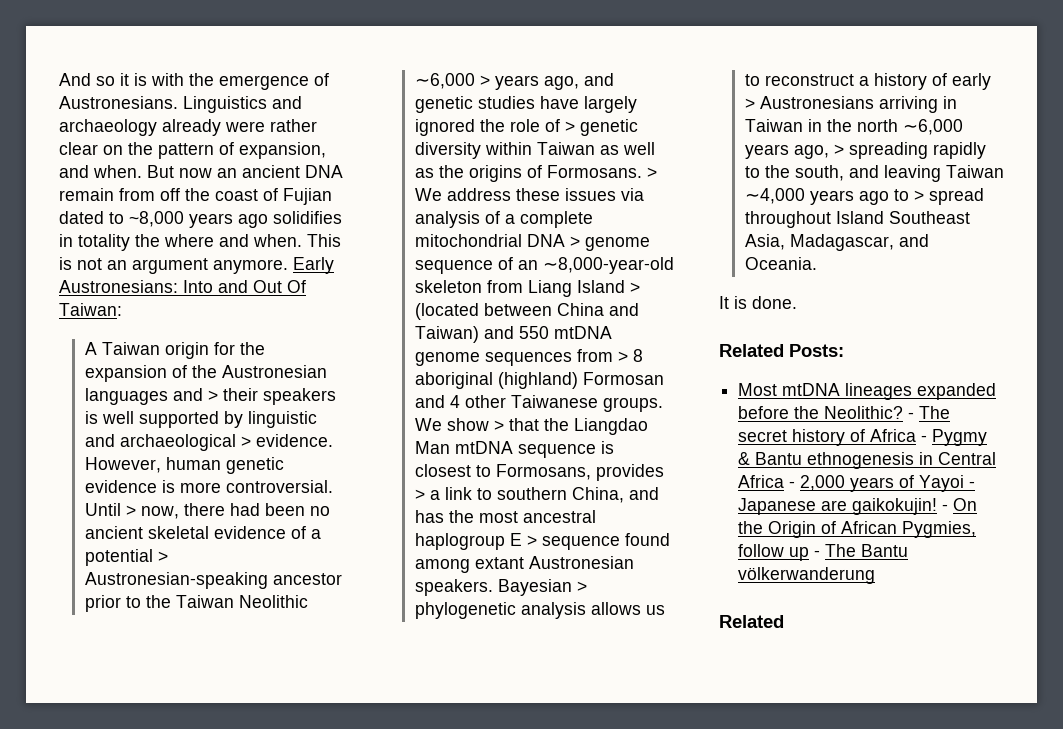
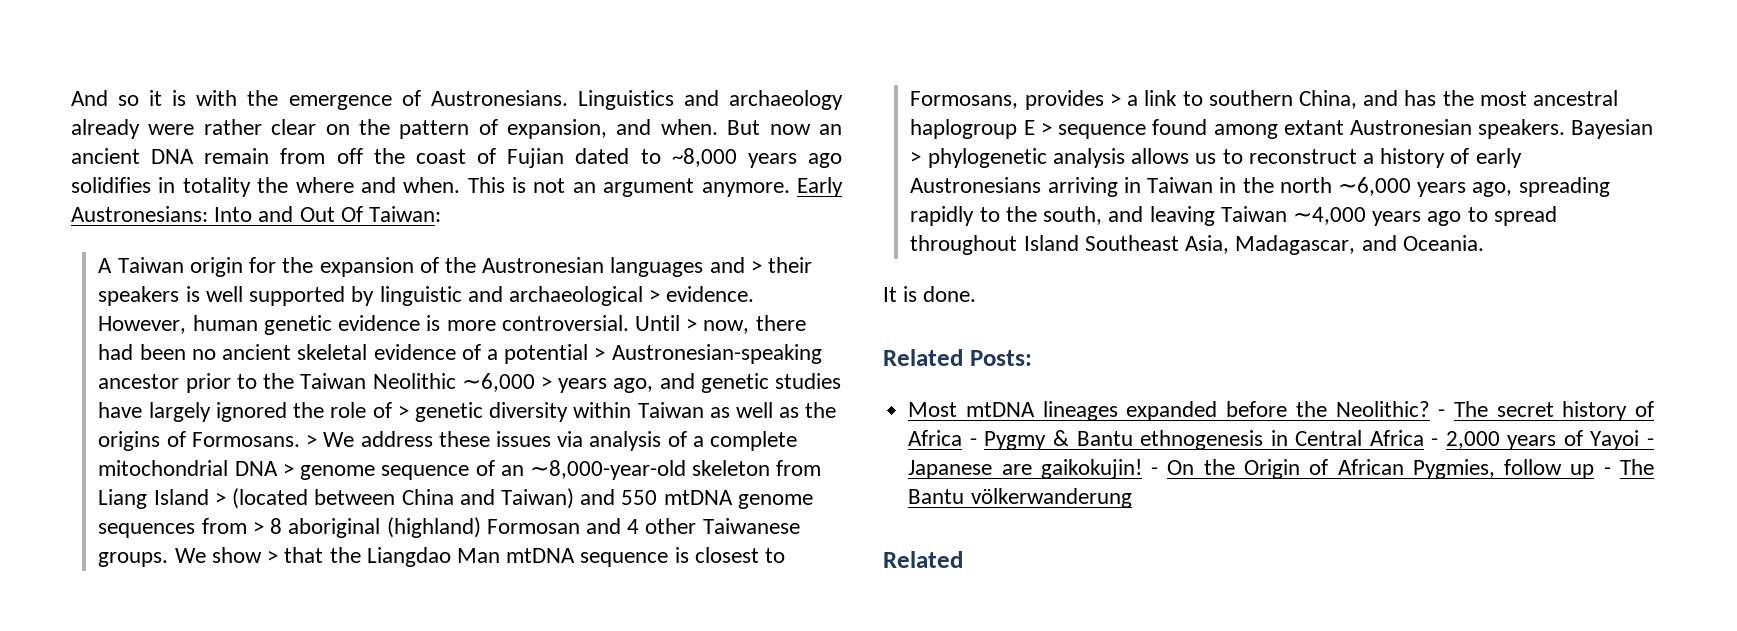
[744,98,755,109] > -> (1522, 158) none
[833,144,844,155] > -> (1513, 189) none
[913,190,924,201] > -> (1488, 214) none

